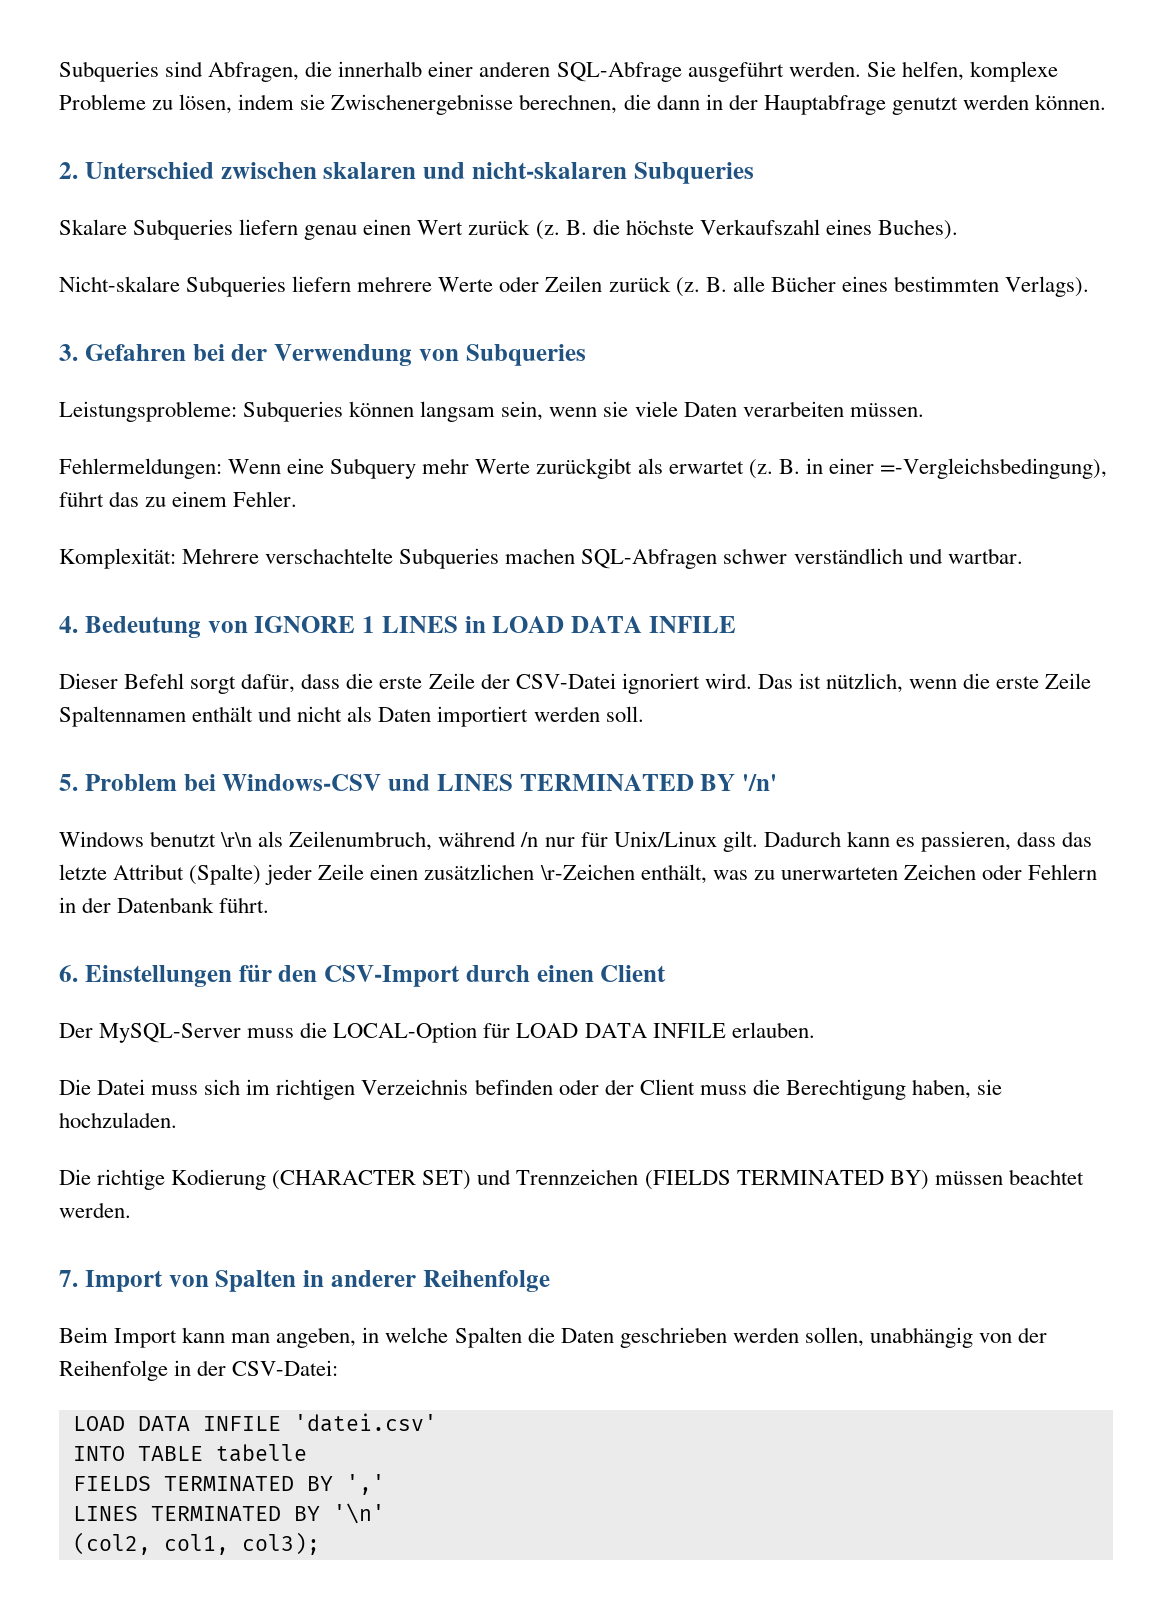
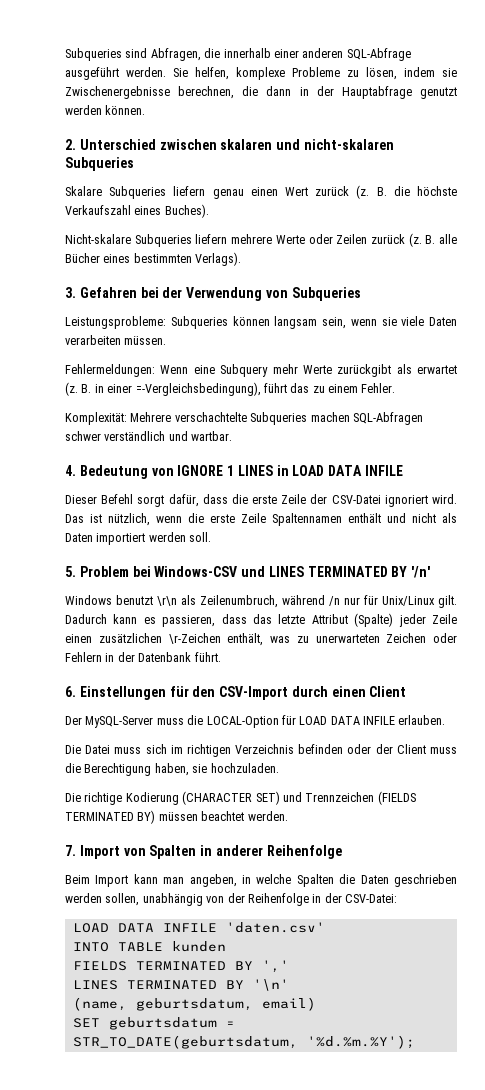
[293,1413,437,1432] 'datei.csv' -> [225,922,325,933] 'daten.csv'
[215,1444,307,1462] tabelle -> [171,941,226,952] kunden
[72,1532,320,1555] (col2, col1, col3); -> [72,997,316,1011] [72,1017,235,1030] [72,1035,415,1049] (name, geburtsdatum, email) // SET geburtsdatum = STR_TO_DATE(geburtsdatum, '%d.%m.%Y');

